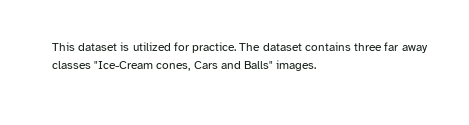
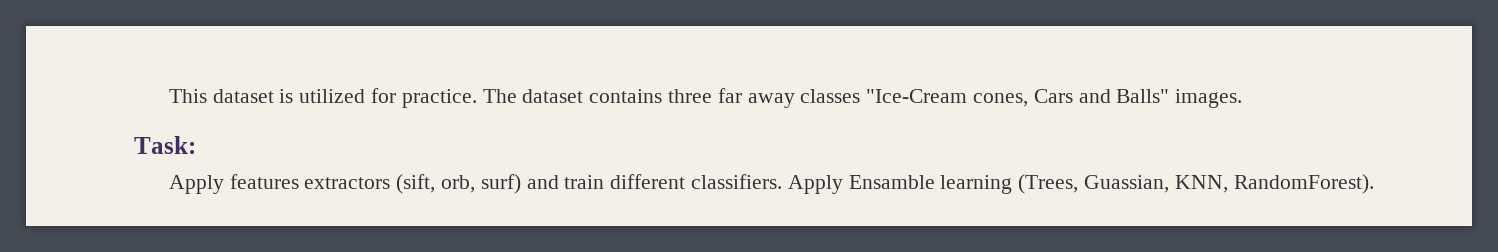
(317, 65) none -> [134,136,196,154] [168,174,1374,194] // Task: // Apply features extractors (sift, orb, surf) and train different classifiers. Apply Ensamble learning (Trees, Guassian, KNN, RandomForest).

